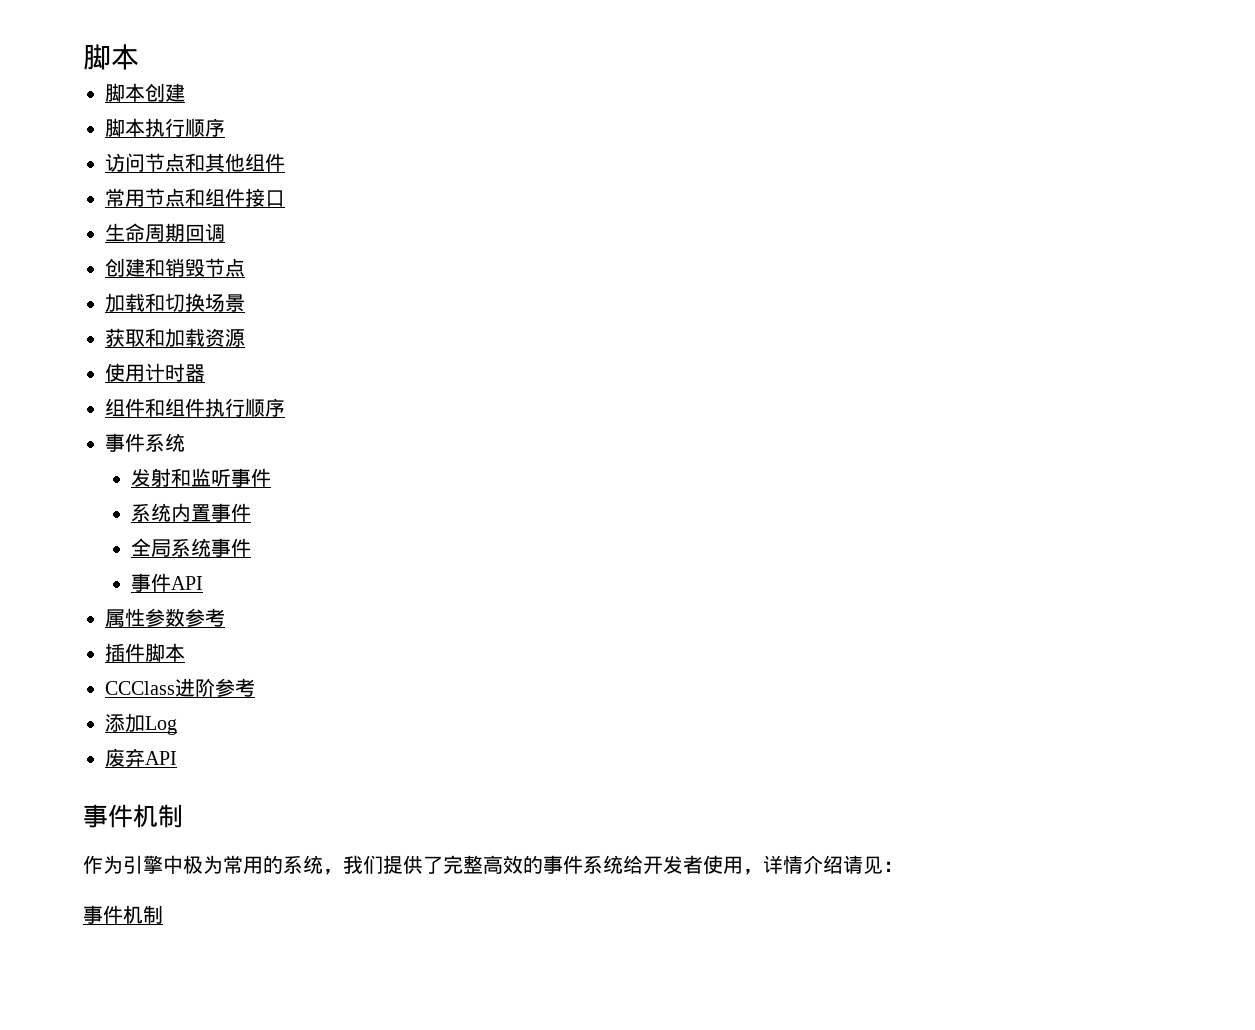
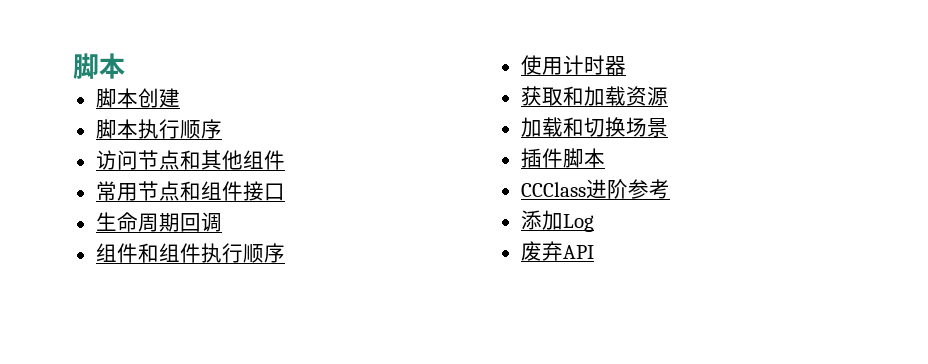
[105,258,245,277] [105,293,245,313] [105,328,245,348] [105,363,205,382] // 创建和销毁节点 // 加载和切换场景 // 获取和加载资源 // 使用计时器 -> (222, 222) none
[105,433,185,452] [131,468,272,487] [131,503,252,522] [131,538,252,557] [131,573,204,592] [105,608,225,627] 事件系统 // 发射和监听事件 // 系统内置事件 // 全局系统事件 // 事件API // 属性参数参考 -> [520,55,626,75] [520,86,668,106] [520,117,668,137] 使用计时器 // 获取和加载资源 // 加载和切换场景
[83,804,183,828] [83,855,903,875] [83,905,163,924] // 事件机制 // 作为引擎中极为常用的系统，我们提供了完整高效的事件系统给开发者使用，详情介绍请见： // 事件机制 -> (594, 252) none

